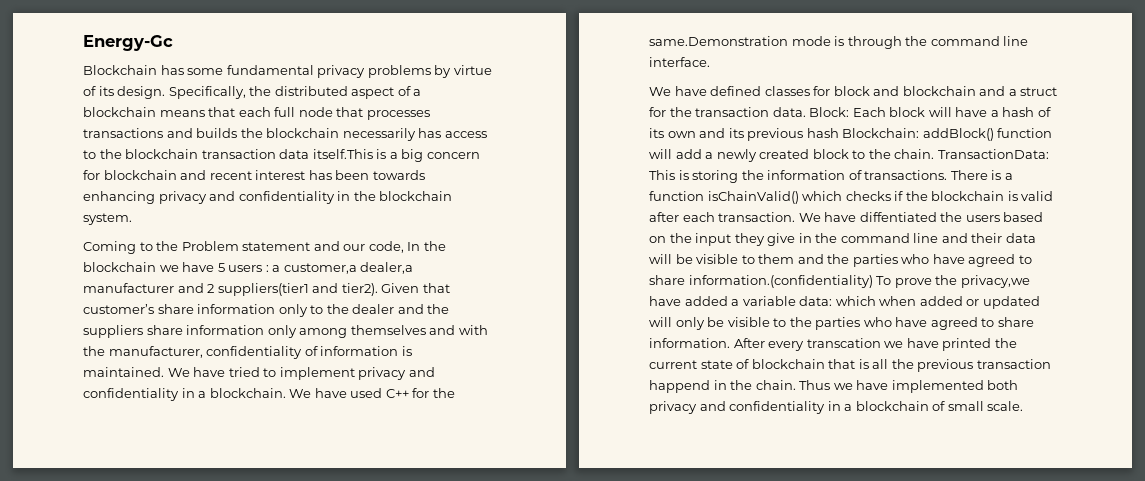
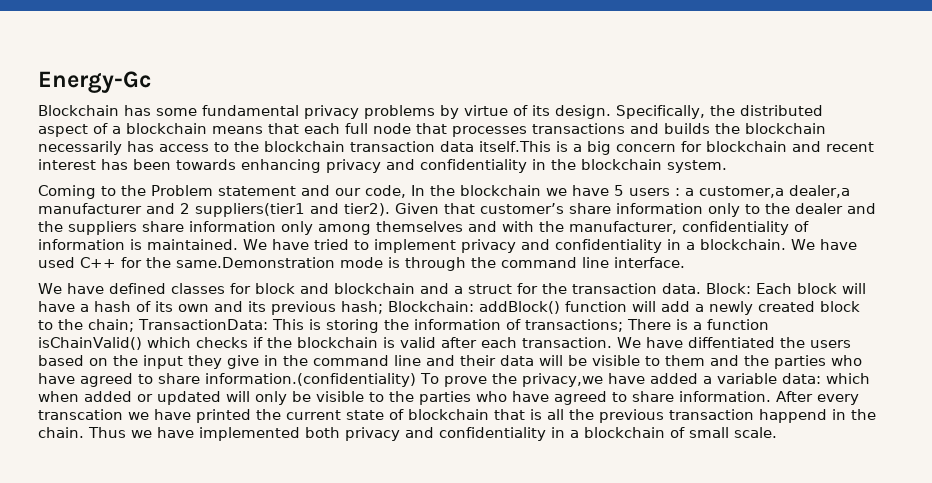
[806,128,839,138] hash -> [341,301,383,314] hash;
[894,149,935,159] chain. -> [88,319,134,332] chain;
[864,170,948,180] transactions. -> [524,319,623,332] transactions;

